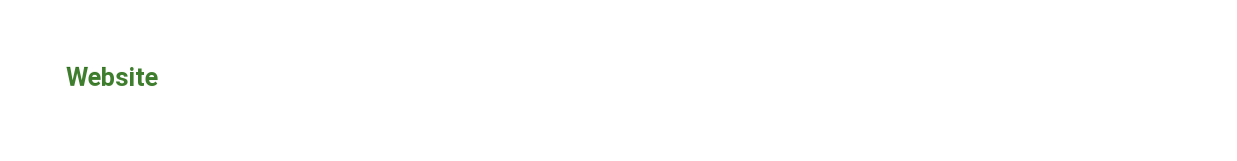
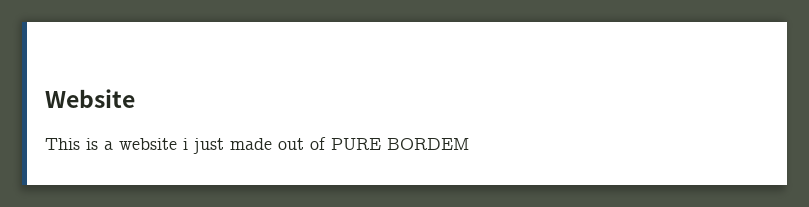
(159, 76) none -> [45,137,469,154] // This is a website i just made out of PURE BORDEM

